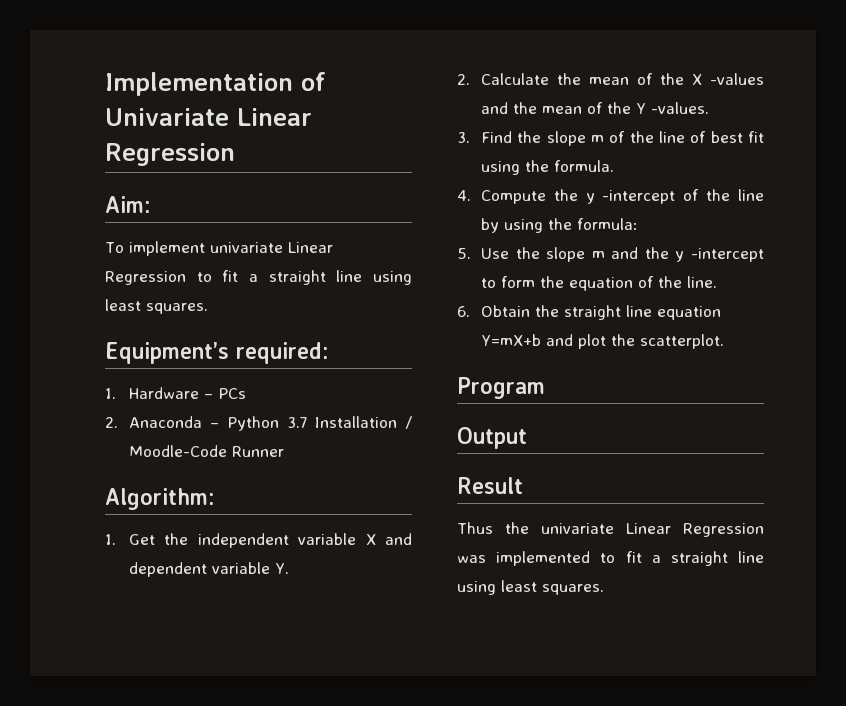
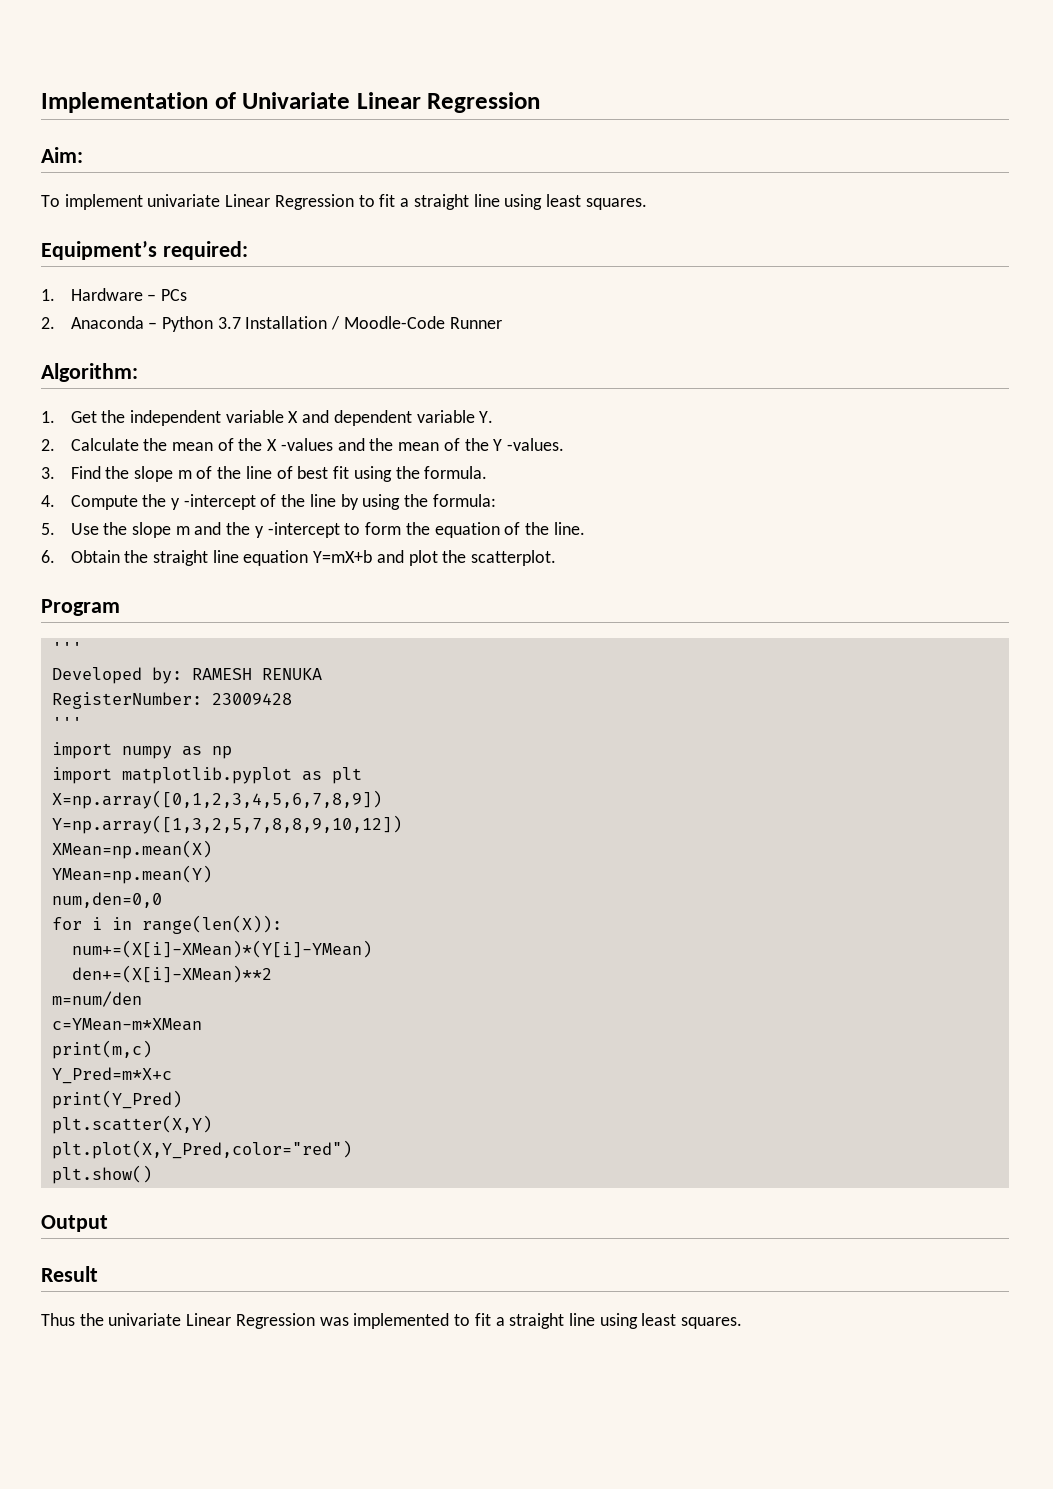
(545, 388) none -> [51,642,82,655] [51,667,322,684] [51,692,292,709] [51,717,82,730] [51,742,232,759] [51,767,362,784] [51,790,382,809] [51,815,402,834] [51,840,212,859] [51,865,212,884] [51,892,162,908] [51,915,282,934] [71,940,372,958] [71,965,272,983] [51,991,142,1007] [51,1018,202,1031] [51,1040,152,1059] [51,1067,172,1084] [51,1090,182,1109] [51,1115,212,1134] [51,1140,352,1159] [51,1165,152,1184] // ''' // Developed by: RAMESH RENUKA // RegisterNumber: 23009428 // ''' // import numpy as np // import matplotlib.pyplot as plt // X=np.array([0,1,2,3,4,5,6,7,8,9]) // Y=np.array([1,3,2,5,7,8,8,9,10,12]) // XMean=np.mean(X) // YMean=np.mean(Y) // num,den=0,0 // for i in range(len(X)): // num+=(X[i]-XMean)*(Y[i]-YMean) // den+=(X[i]-XMean)**2 // m=num/den // c=YMean-m*XMean // print(m,c) // Y_Pred=m*X+c // print(Y_Pred) // plt.scatter(X,Y) // plt.plot(X,Y_Pred,color="red") // plt.show()

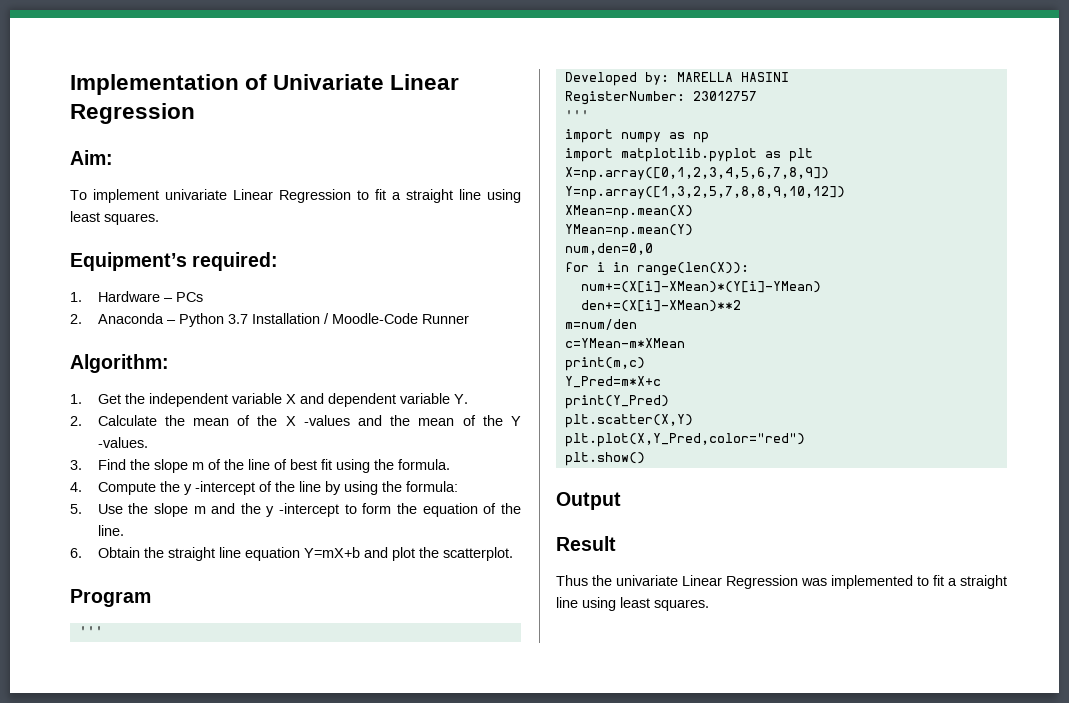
[191,668,322,680] RAMESH RENUKA -> [676,72,789,82] MARELLA HASINI
[211,693,292,705] 23009428 -> [692,91,757,101] 23012757

